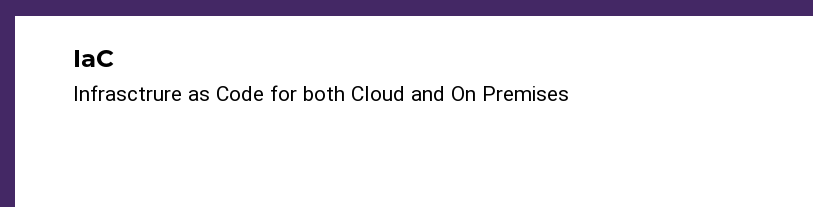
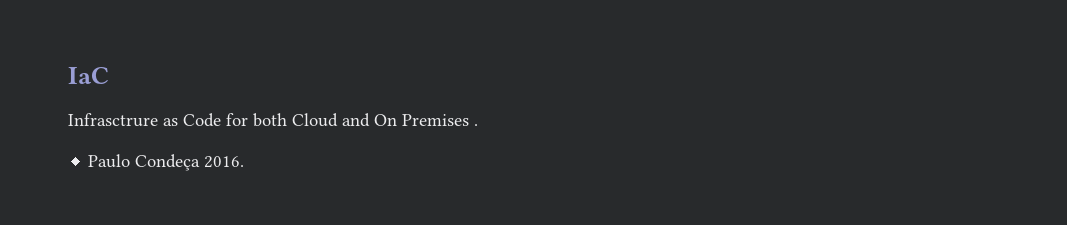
(569, 93) none -> [474,124,478,126] [88,154,245,171] . // Paulo Condeça 2016.

